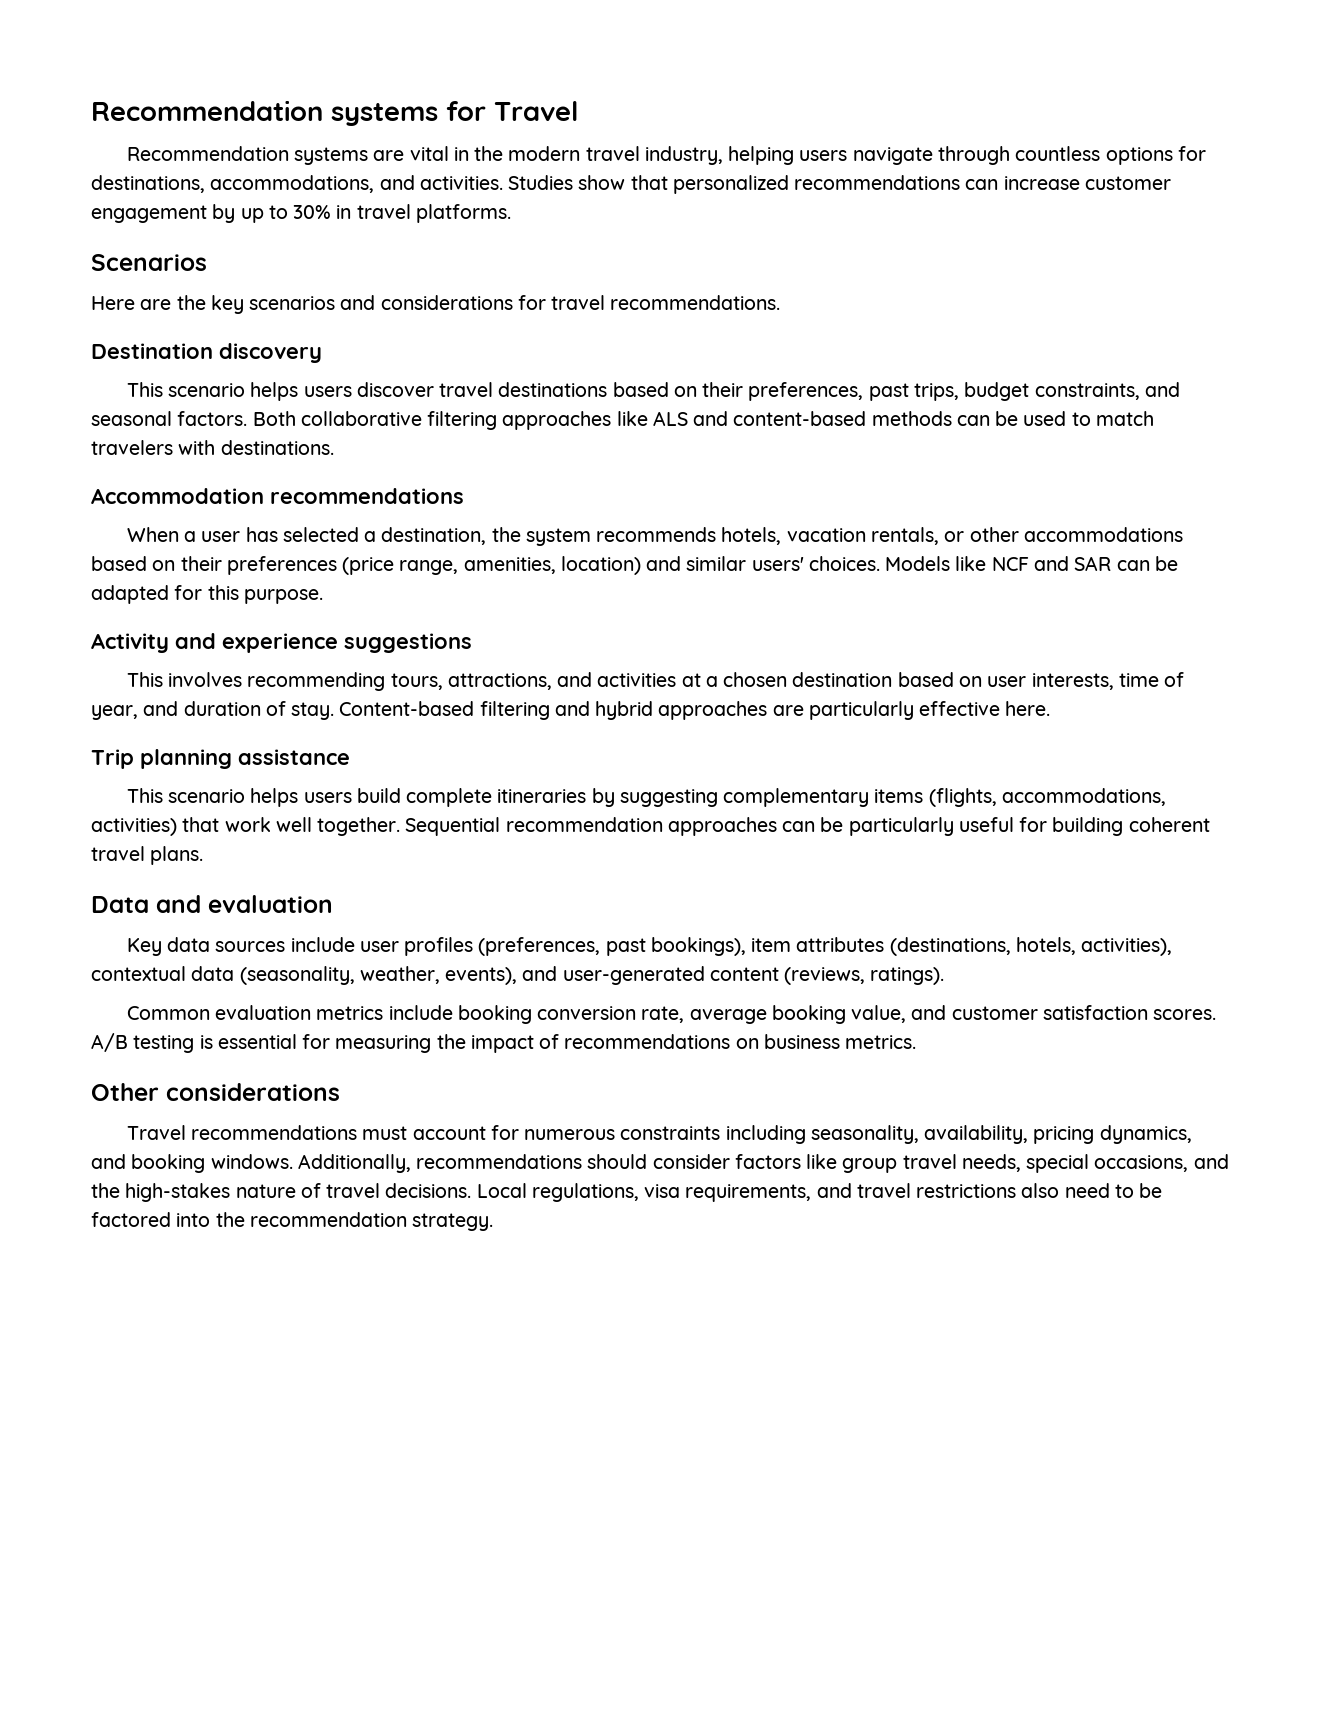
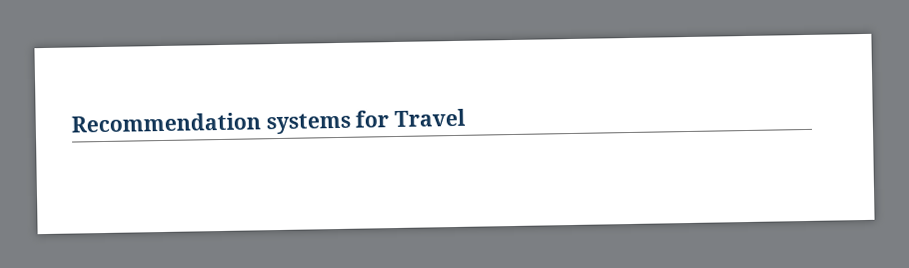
[126,146,1206,165] [91,175,1171,194] [91,204,511,223] [91,254,207,271] [91,295,781,314] [91,343,322,363] [126,382,1180,401] [91,411,1154,430] [91,440,334,455] [91,488,464,504] [126,527,1183,546] [91,556,1178,575] [91,585,323,604] [91,633,472,653] [126,672,1185,691] [91,701,1051,720] [91,749,350,769] [126,788,1166,807] [91,817,1210,836] [91,846,204,865] [91,895,333,913] [126,937,1173,956] [91,966,945,985] [126,1005,1217,1024] [91,1033,917,1053] [91,1083,340,1101] [126,1125,1192,1144] [91,1154,1229,1173] [91,1183,1163,1202] [91,1212,494,1231] // Recommendation systems are vital in the modern travel industry, helping users navigate through countless options for destinations, accommodations, and activities. Studies show that personalized recommendations can increase customer engagement by up to 30% in travel platforms. // Scenarios // Here are the key scenarios and considerations for travel recommendations. // Destination discovery // This scenario helps users discover travel destinations based on their preferences, past trips, budget constraints, and seasonal factors. Both collaborative filtering approaches like ALS and content-based methods can be used to match travelers with destinations. // Accommodation recommendations // When a user has selected a destination, the system recommends hotels, vacation rentals, or other accommodations based on their preferences (price range, amenities, location) and similar users' choices. Models like NCF and SAR can be adapted for this purpose. // Activity and experience suggestions // This involves recommending tours, attractions, and activities at a chosen destination based on user interests, time of year, and duration of stay. Content-based filtering and hybrid approaches are particularly effective here. // Trip planning assistance // This scenario helps users build complete itineraries by suggesting complementary items (flights, accommodations, activities) that work well together. Sequential recommendation approaches can be particularly useful for building coherent travel plans. // Data and evaluation // Key data sources include user profiles (preferences, past bookings), item attributes (destinations, hotels, activities), contextual data (seasonality, weather, events), and user-generated content (reviews, ratings). // Common evaluation metrics include booking conversion rate, average booking value, and customer satisfaction scores. A/B testing is essential for measuring the impact of recommendations on business metrics. // Other considerations // Travel recommendations must account for numerous constraints including seasonality, availability, pricing dynamics, and booking windows. Additionally, recommendations should consider factors like group travel needs, special occasions, and the high-stakes nature of travel decisions. Local regulations, visa requirements, and travel restrictions also need to be factored into the recommendation strategy. -> (467, 118) none

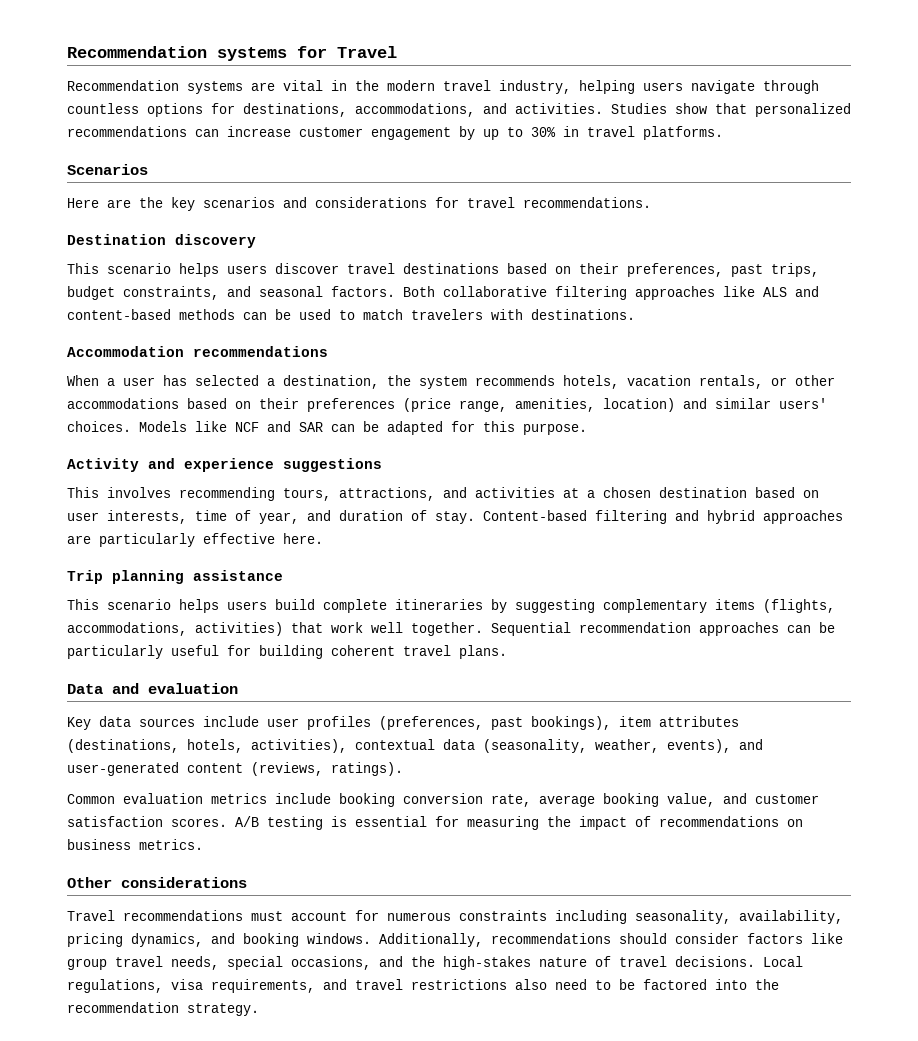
(467, 118) none -> [67,80,819,94] [67,103,851,117] [67,126,723,140] [67,164,148,175] [67,197,651,211] [67,234,256,248] [67,263,819,277] [67,286,819,300] [67,309,635,320] [67,346,328,357] [67,375,835,389] [67,398,827,412] [67,421,587,435] [67,458,382,472] [67,487,819,501] [67,510,843,524] [67,533,323,547] [67,570,283,584] [67,599,835,613] [67,622,835,636] [67,645,507,659] [67,683,238,694] [67,716,739,730] [67,739,763,753] [67,762,403,776] [67,793,819,807] [67,816,803,830] [67,839,203,850] [67,877,247,888] [67,910,843,924] [67,933,843,947] [67,956,803,970] [67,979,779,993] [67,1002,259,1016] // Recommendation systems are vital in the modern travel industry, helping users navigate through countless options for destinations, accommodations, and activities. Studies show that personalized recommendations can increase customer engagement by up to 30% in travel platforms. // Scenarios // Here are the key scenarios and considerations for travel recommendations. // Destination discovery // This scenario helps users discover travel destinations based on their preferences, past trips, budget constraints, and seasonal factors. Both collaborative filtering approaches like ALS and content-based methods can be used to match travelers with destinations. // Accommodation recommendations // When a user has selected a destination, the system recommends hotels, vacation rentals, or other accommodations based on their preferences (price range, amenities, location) and similar users' choices. Models like NCF and SAR can be adapted for this purpose. // Activity and experience suggestions // This involves recommending tours, attractions, and activities at a chosen destination based on user interests, time of year, and duration of stay. Content-based filtering and hybrid approaches are particularly effective here. // Trip planning assistance // This scenario helps users build complete itineraries by suggesting complementary items (flights, accommodations, activities) that work well together. Sequential recommendation approaches can be particularly useful for building coherent travel plans. // Data and evaluation // Key data sources include user profiles (preferences, past bookings), item attributes (destinations, hotels, activities), contextual data (seasonality, weather, events), and user-generated content (reviews, ratings). // Common evaluation metrics include booking conversion rate, average booking value, and customer satisfaction scores. A/B testing is essential for measuring the impact of recommendations on business metrics. // Other considerations // Travel recommendations must account for numerous constraints including seasonality, availability, pricing dynamics, and booking windows. Additionally, recommendations should consider factors like group travel needs, special occasions, and the high-stakes nature of travel decisions. Local regulations, visa requirements, and travel restrictions also need to be factored into the recommendation strategy.

